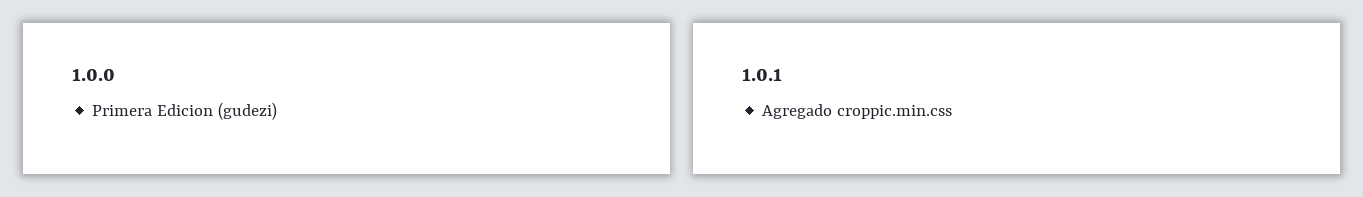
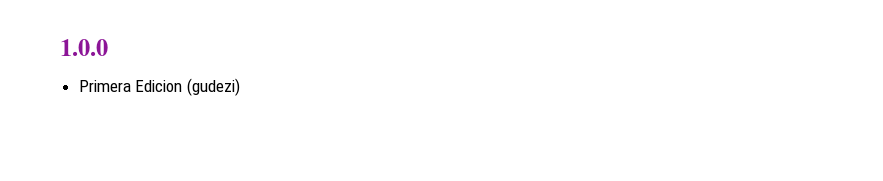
[742,68,782,81] [762,104,953,119] // 1.0.1 // Agregado croppic.min.css -> (240, 87) none

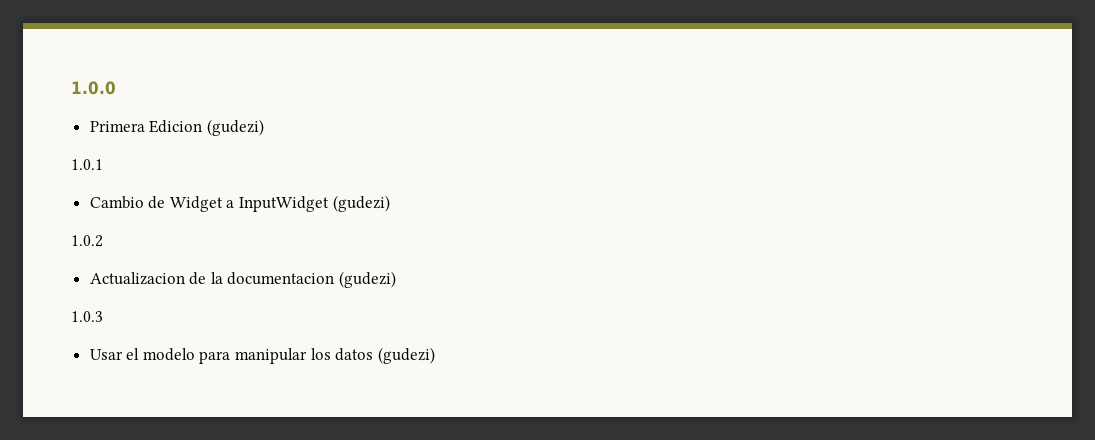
(240, 87) none -> [71,159,103,170] [89,195,390,212] [71,235,103,247] [89,271,397,288] [71,311,103,322] [89,347,435,364] // 1.0.1 // Cambio de Widget a InputWidget (gudezi) // 1.0.2 // Actualizacion de la documentacion (gudezi) // 1.0.3 // Usar el modelo para manipular los datos (gudezi)

